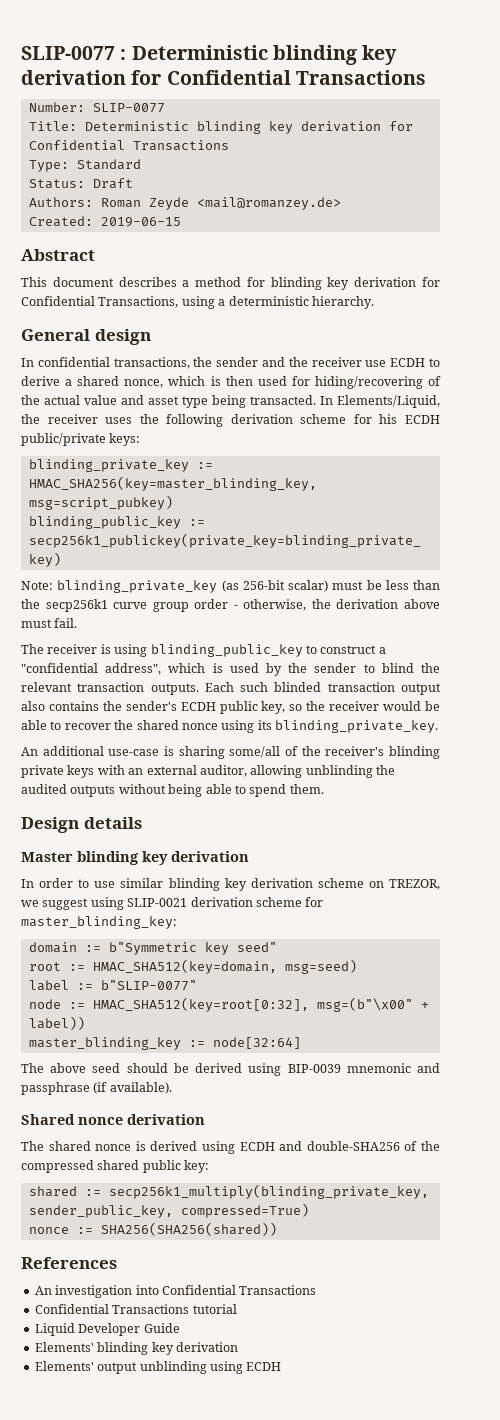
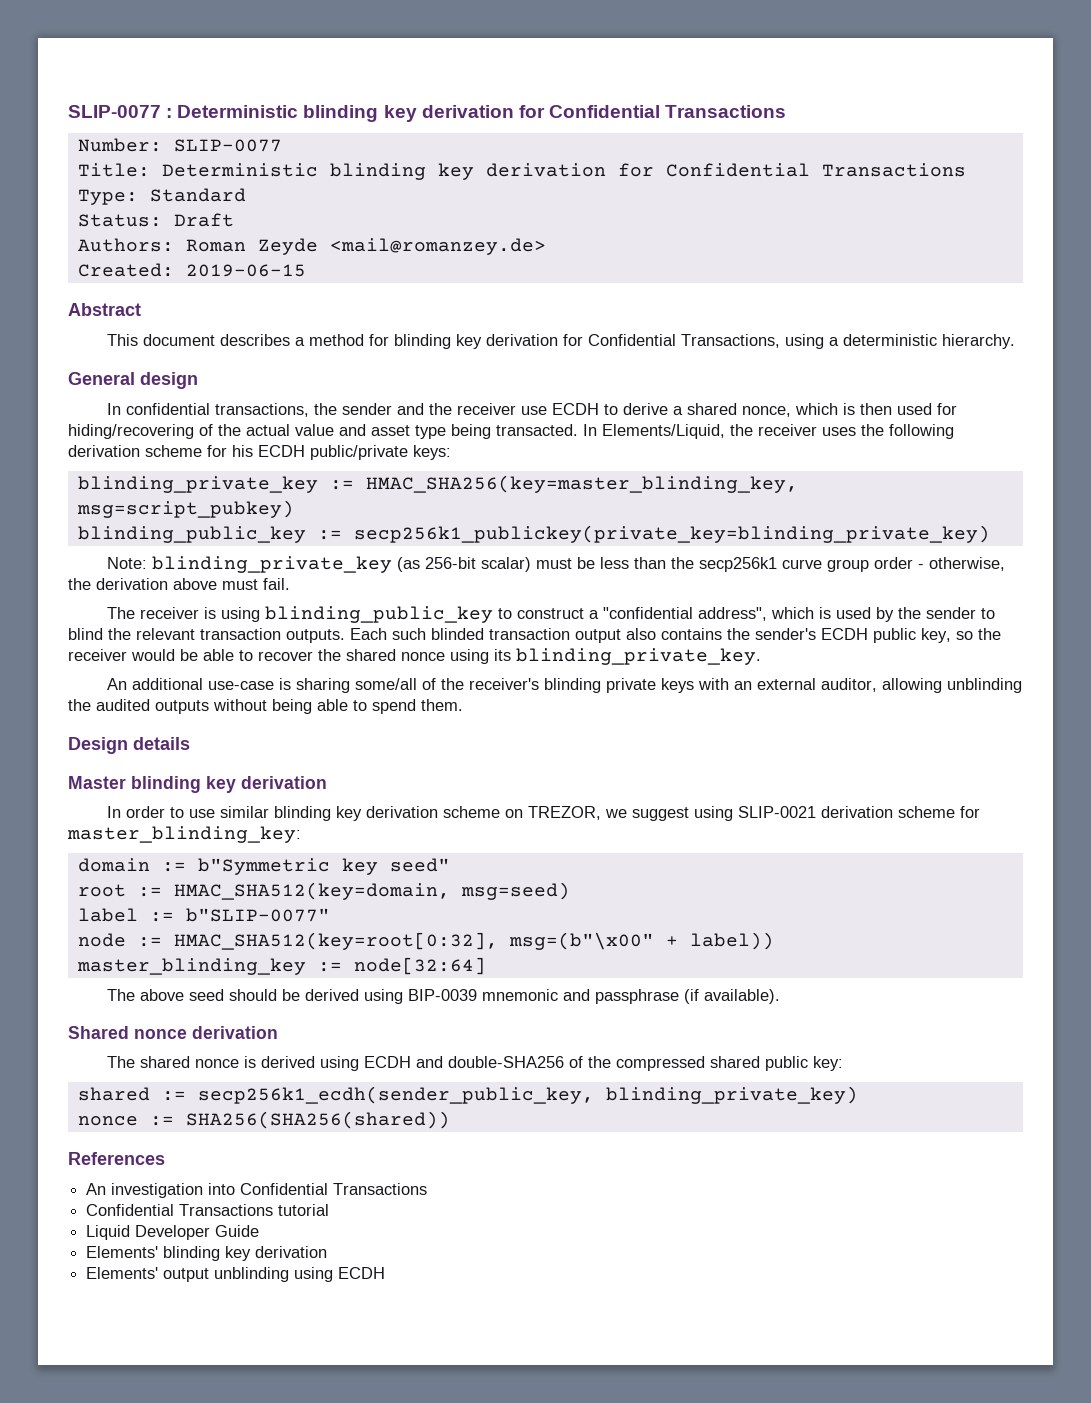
[108,1184,429,1199] [28,1203,309,1218] secp256k1_multiply(blinding_private_key, sender_public_key, compressed=True) -> [197,1086,858,1104] secp256k1_ecdh(sender_public_key, blinding_private_key)

